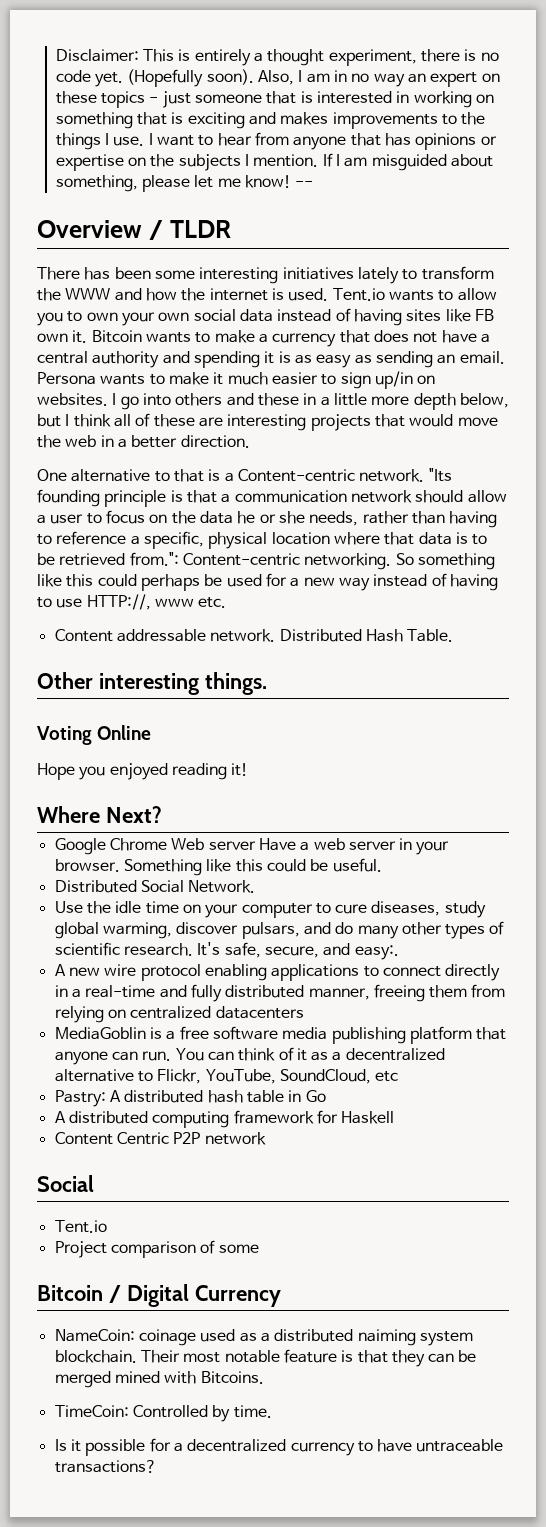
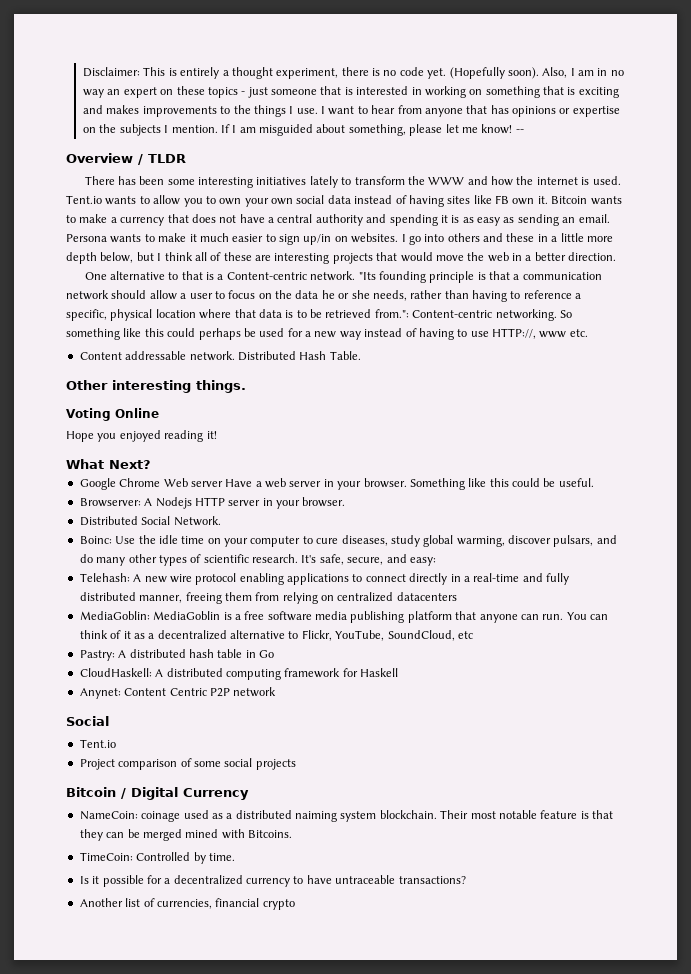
[37,806,100,823] Where -> [66,459,104,469] What
(382, 865) none -> [79,497,346,509] // Browserver: A Nodejs HTTP server in your browser.
(256, 886) none -> [79,536,112,544] Boinc:
[354,945,399,960] easy:. // -> [409,557,436,566] [79,573,130,582] easy: // Telehash:
(304, 1012) none -> [79,611,150,620] MediaGoblin:
(326, 1096) none -> [79,668,152,677] CloudHaskell:
(395, 1117) none -> [79,688,121,699] Anynet:
(259, 1248) none -> [224,758,296,770] social projects
(157, 1466) none -> [79,898,295,910] // Another list of currencies, financial crypto

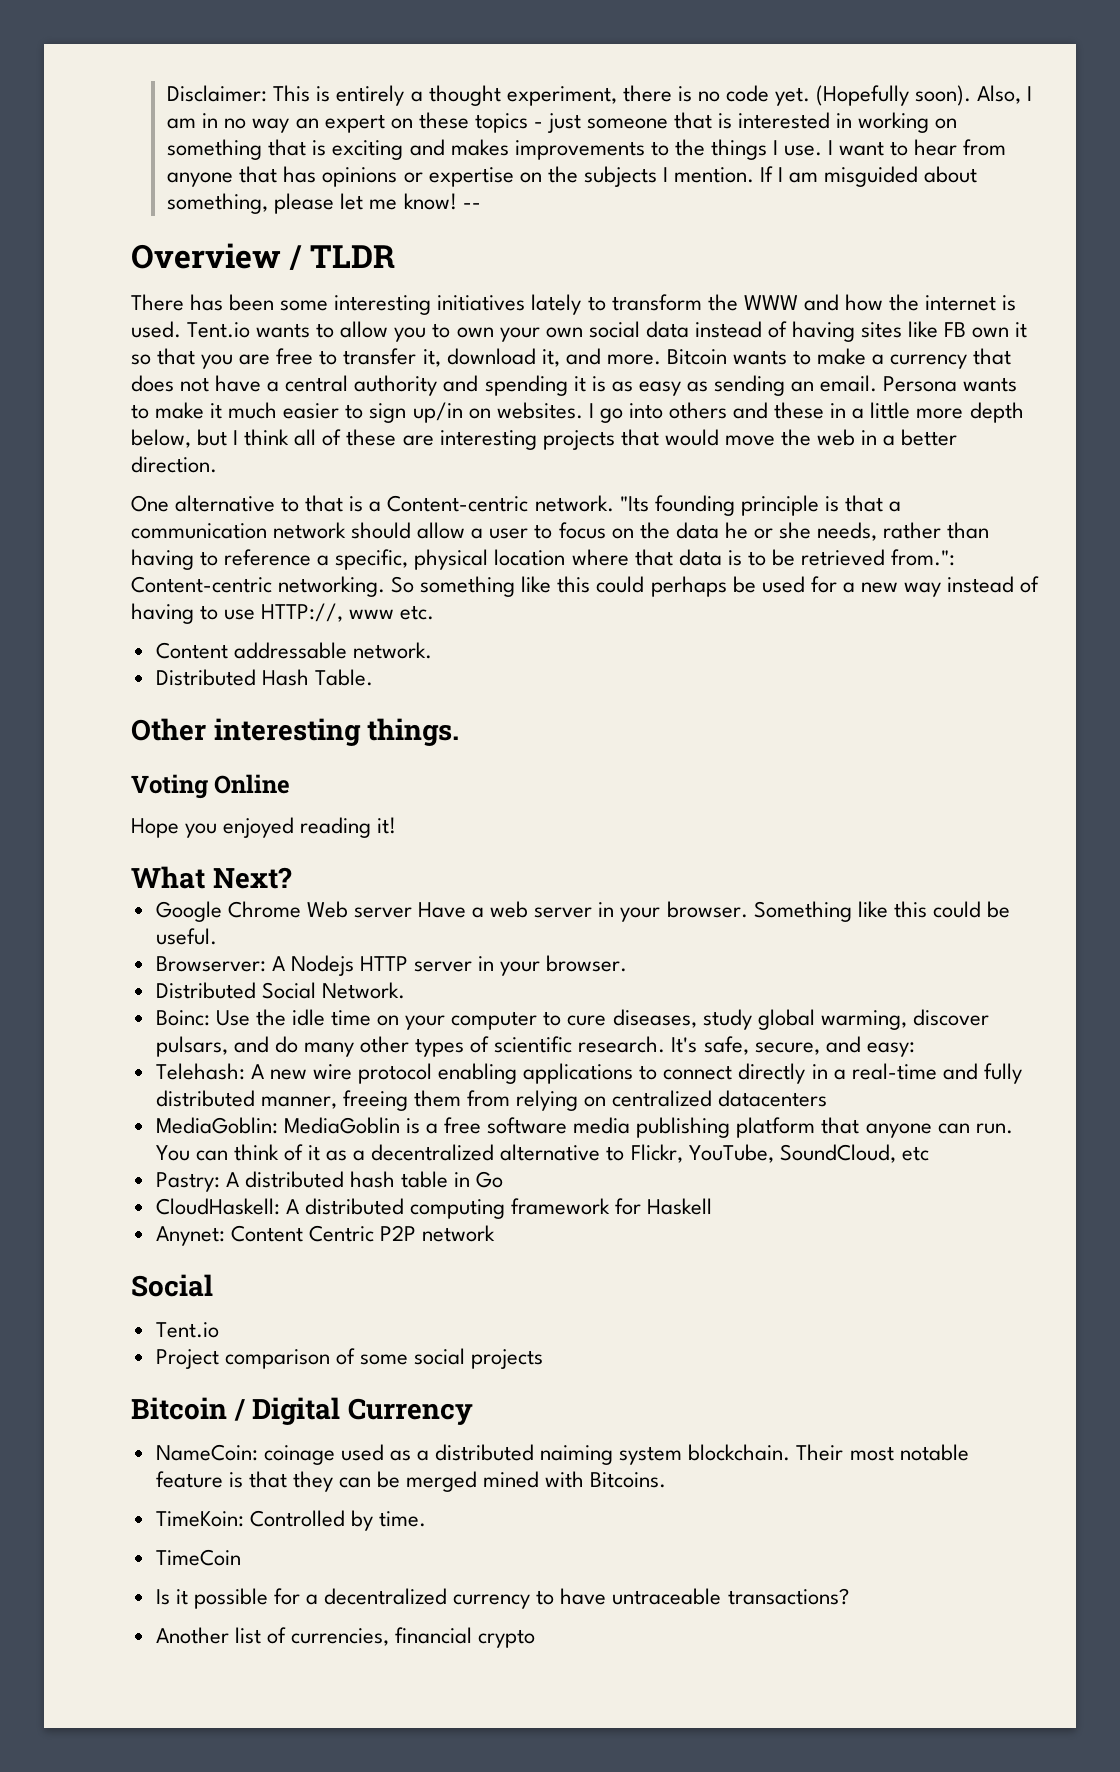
[537,196,548,204] it. -> [1015,322,1028,338] [131,348,661,369] it so that you are free to transfer it, download it, and more.
(235, 356) none -> (432, 650) //
[79,852,133,861] TimeCoin: -> [155,1511,244,1527] TimeKoin:
(235, 857) none -> [155,1549,241,1566] // TimeCoin

